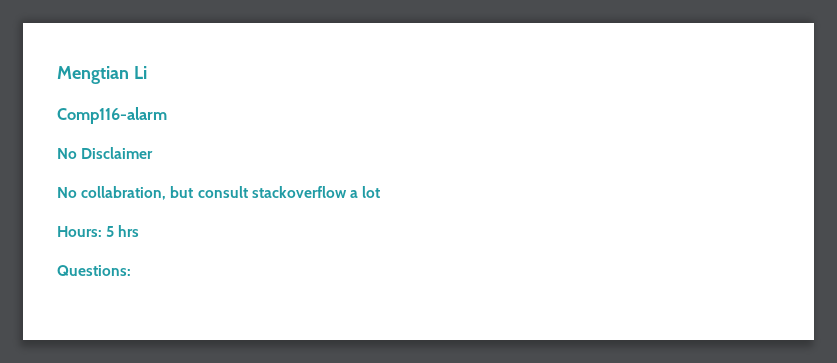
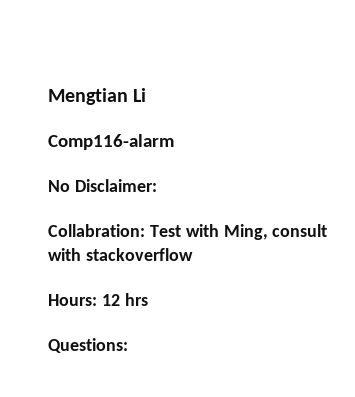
[81,147,154,159] [57,186,248,200] Disclaimer // No collabration, but consult -> [74,179,157,192] [48,224,328,240] [48,248,81,261] Disclaimer: // Collabration: Test with Ming, consult with
[349,186,381,198] a lot -> (193, 254) none
[106,226,115,237] 5 -> [101,294,120,306] 12

